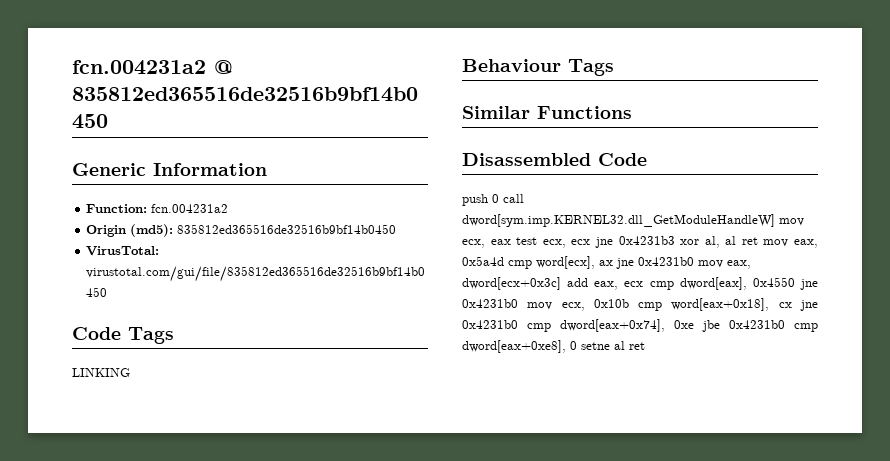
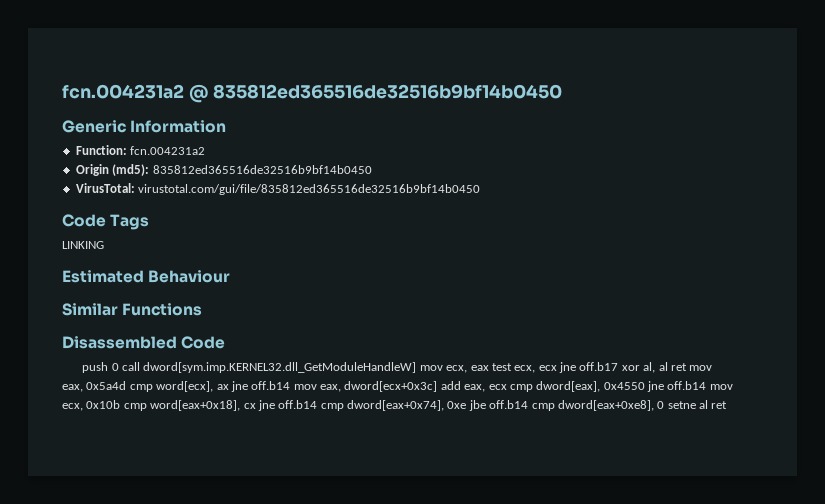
(130, 372) none -> [62,270,144,283] Estimated
[568,59,614,76] Tags -> (231, 276) none
[618,236,675,245] 0x4231b3 -> [579,362,619,371] off.b17
[638,257,694,266] 0x4231b0 -> [251,381,291,390] off.b14
[462,299,518,308] 0x4231b0 -> [667,381,707,390] off.b14
[462,320,518,329] 0x4231b0 -> [278,400,318,409] off.b14
[729,320,785,329] 0x4231b0 -> [489,400,529,409] off.b14

